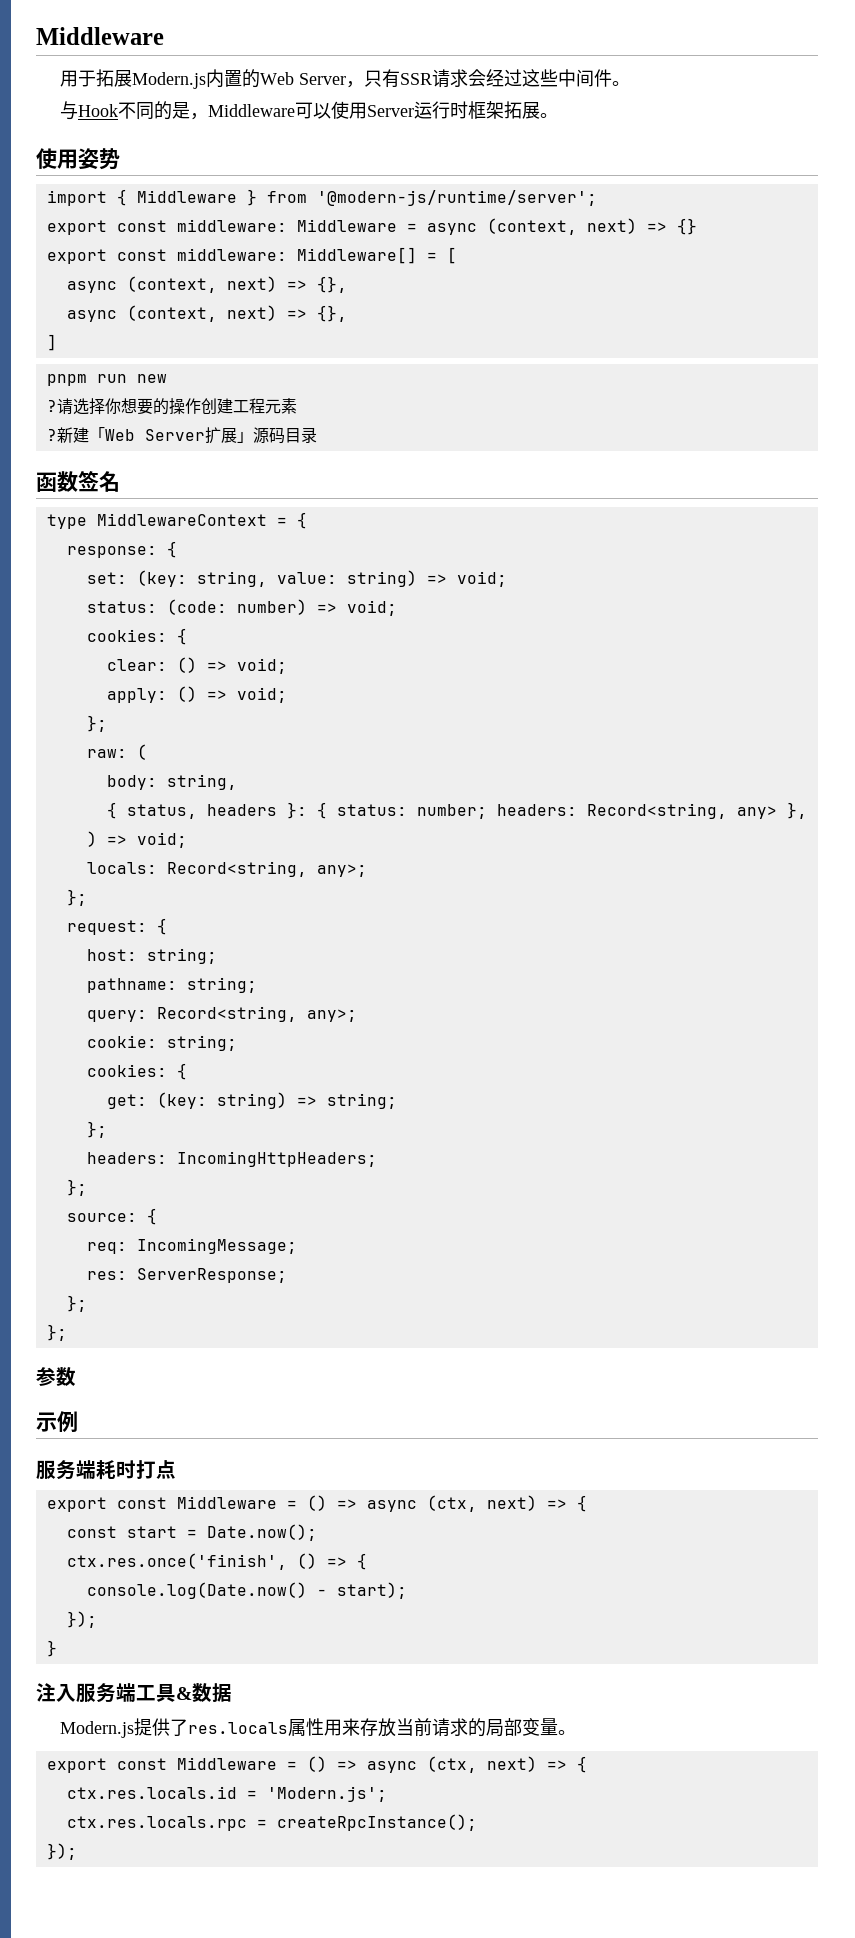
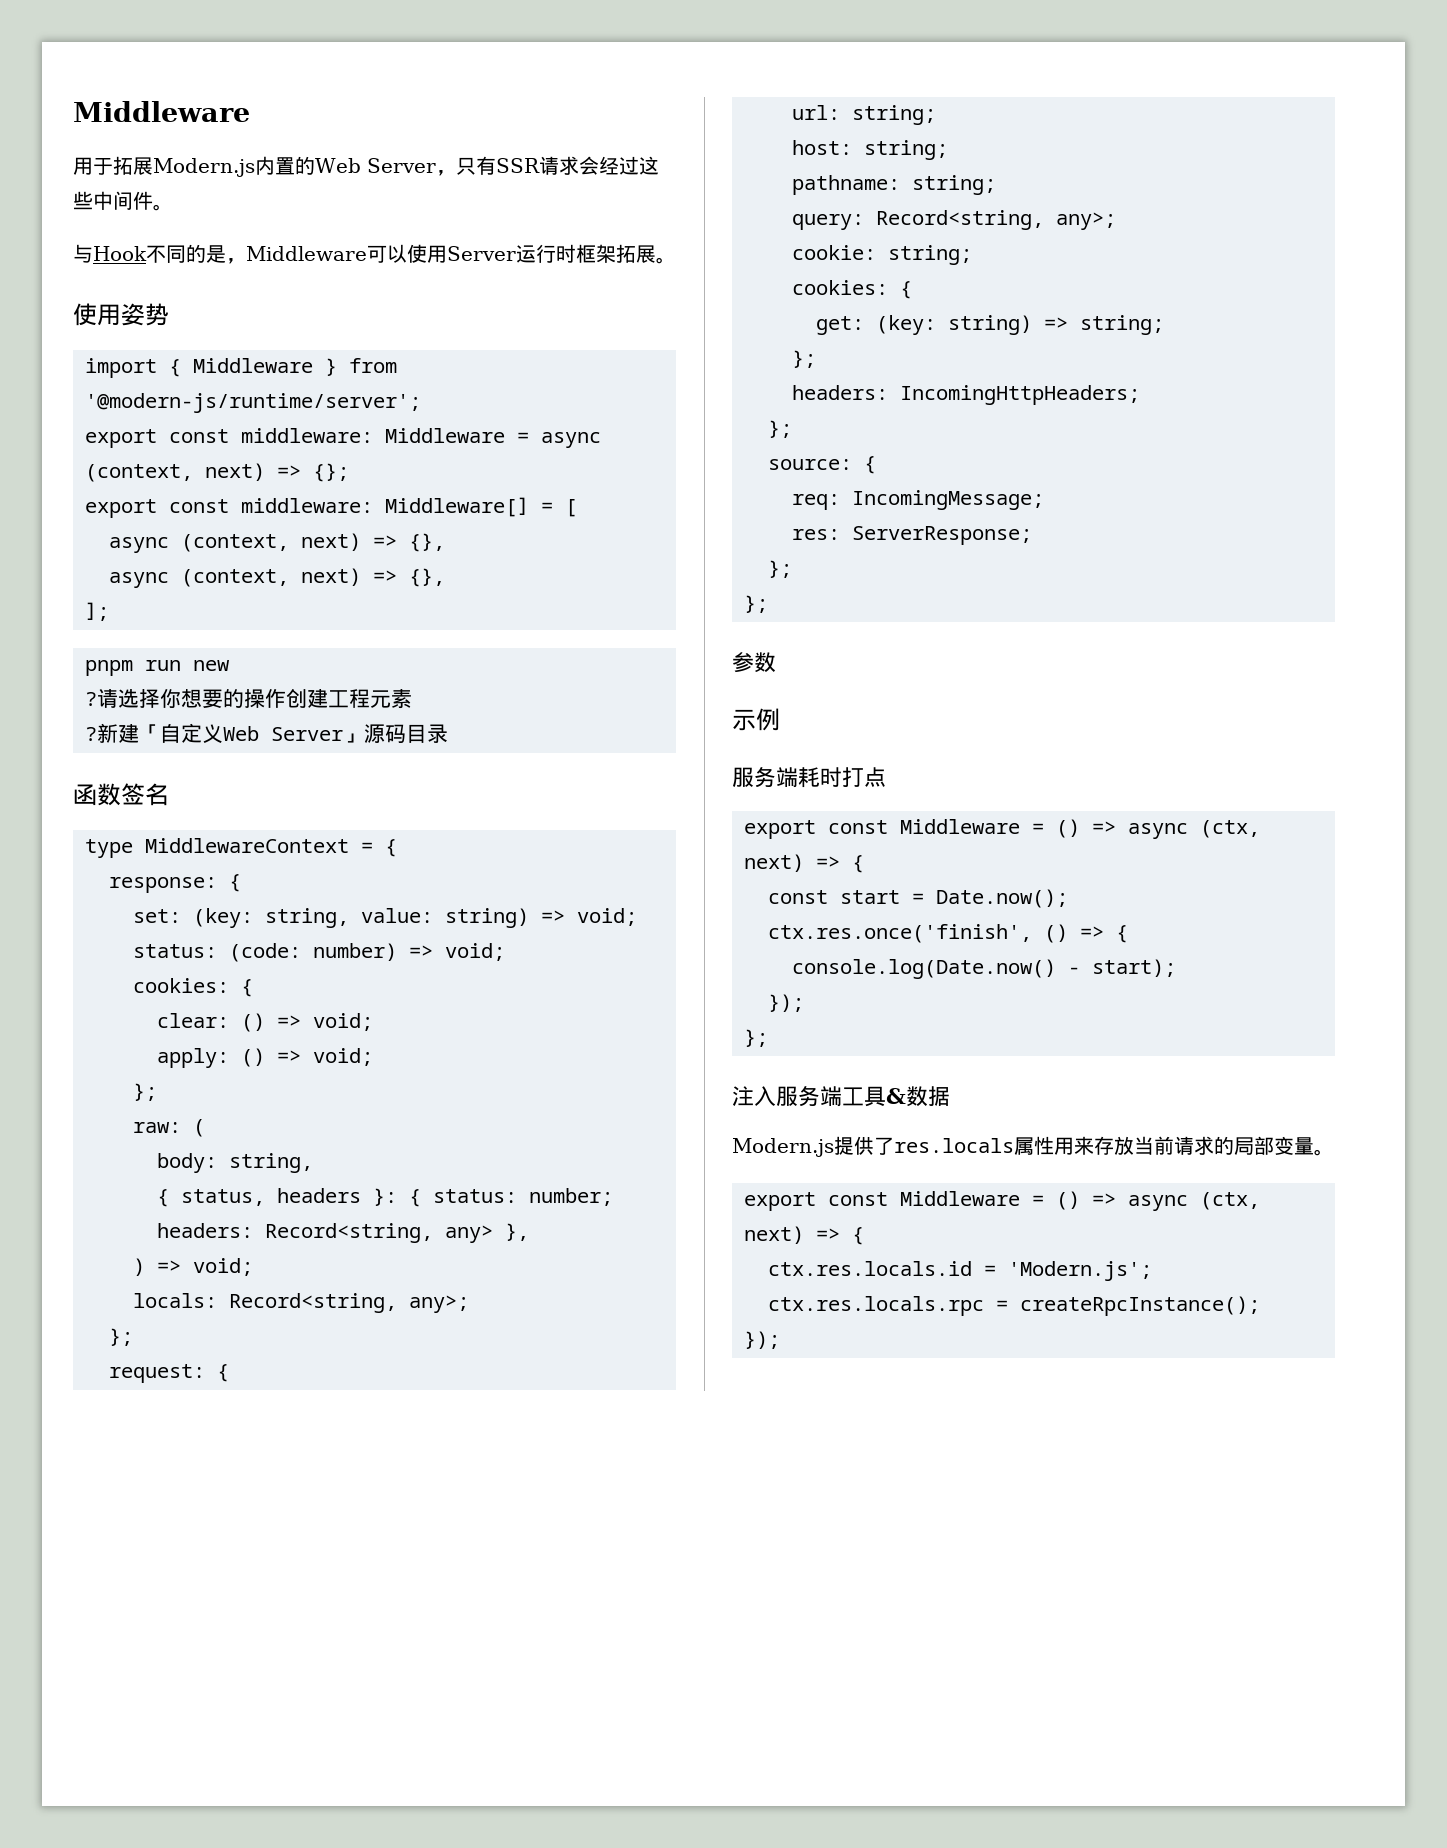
[676,218,697,235] {} -> [313,463,349,482] {};
[46,334,57,351] ] -> [85,602,109,621] ];
[104,427,237,444] Web Server扩展 -> [160,723,343,743] 自定义Web Server
(167, 926) none -> [792,105,936,125] // url: string;
[46,1640,57,1657] } -> [744,1029,768,1047] };

